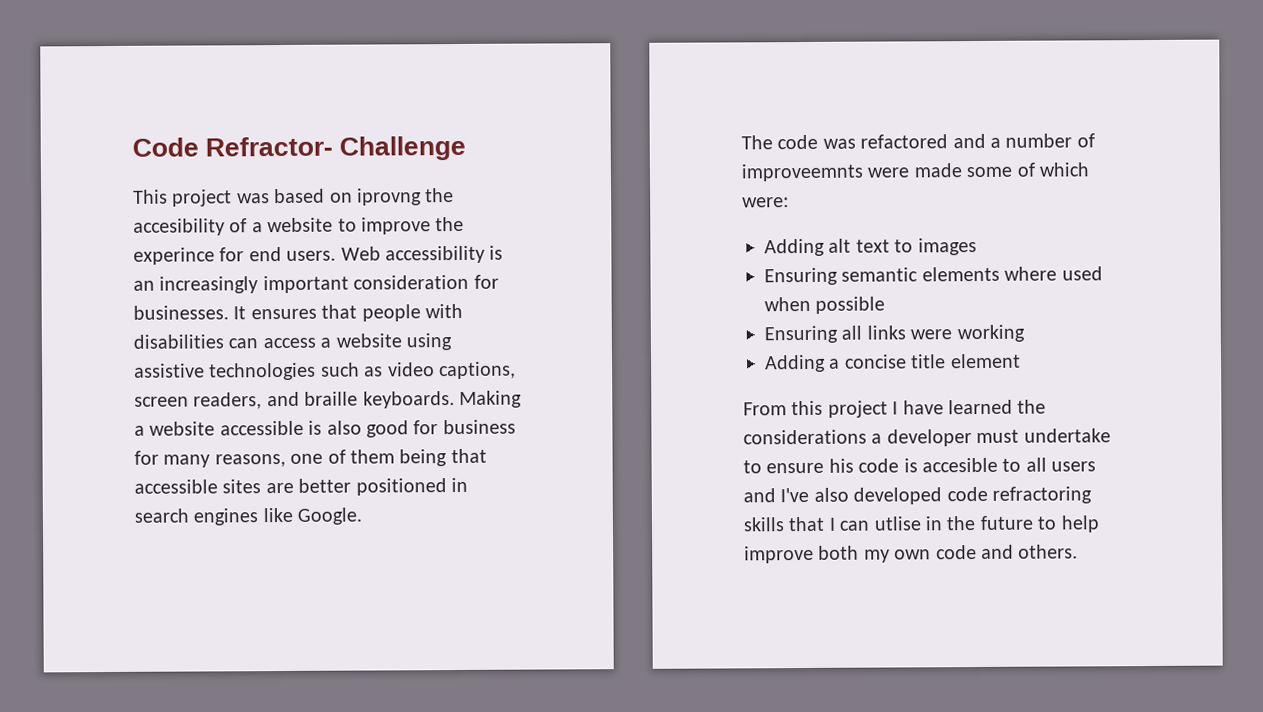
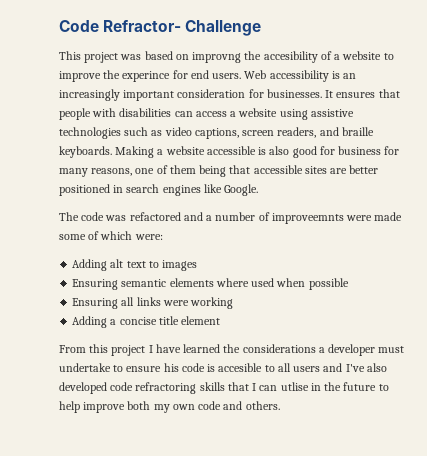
[357,188,422,206] iprovng -> [192,52,242,63] improvng

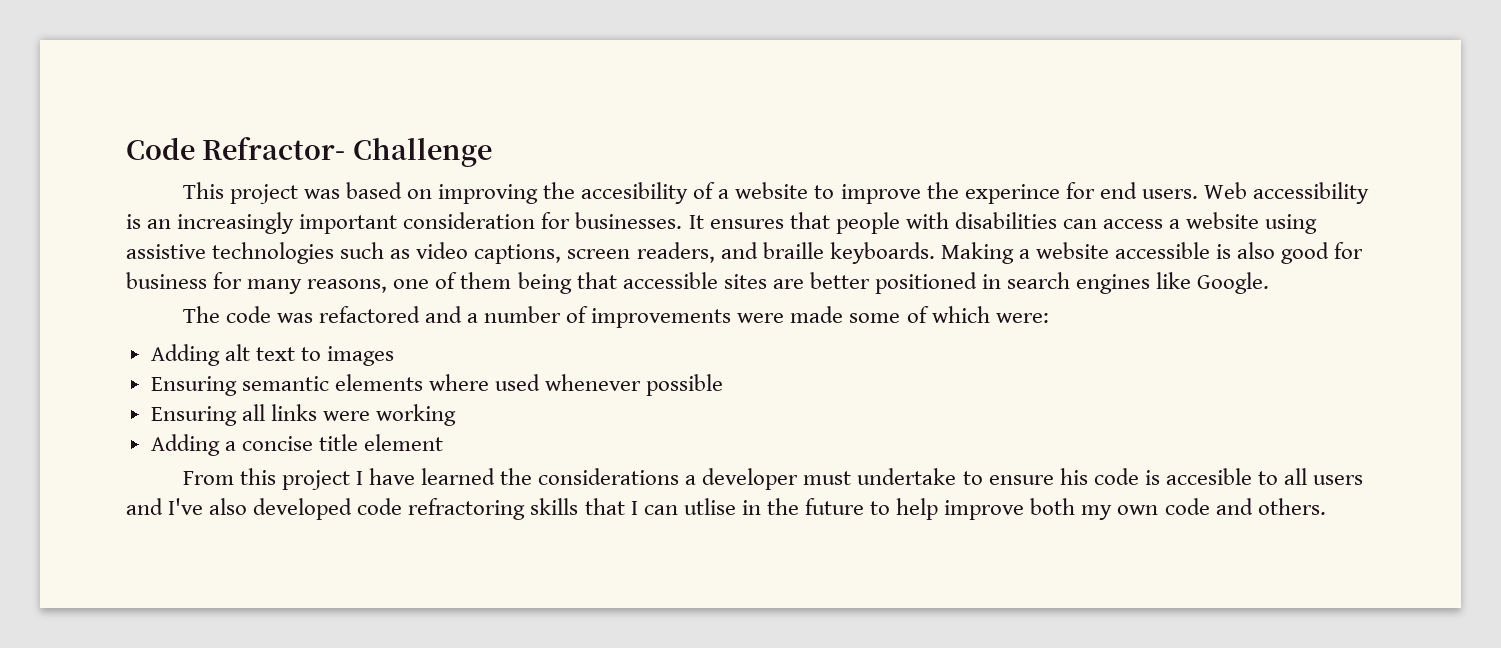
[192,52,242,63] improvng -> [437,184,538,204] improving
[271,213,344,224] improveemnts -> [591,308,732,328] improvements
[276,278,306,287] when -> [545,374,642,391] whenever

